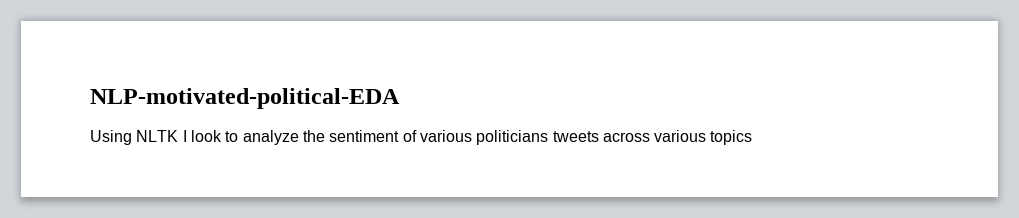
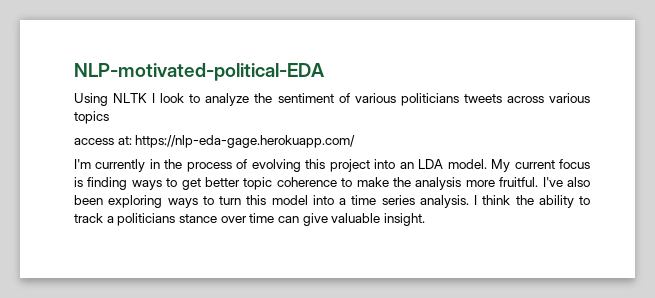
(753, 137) none -> [74,135,356,148] [74,159,590,172] [74,177,590,190] [74,195,590,208] [74,213,425,226] // access at: https://nlp-eda-gage.herokuapp.com/ // I'm currently in the process of evolving this project into an LDA model. My current focus is finding ways to get better topic coherence to make the analysis more fruitful. I've also been exploring ways to turn this model into a time series analysis. I think the ability to track a politicians stance over time can give valuable insight.

